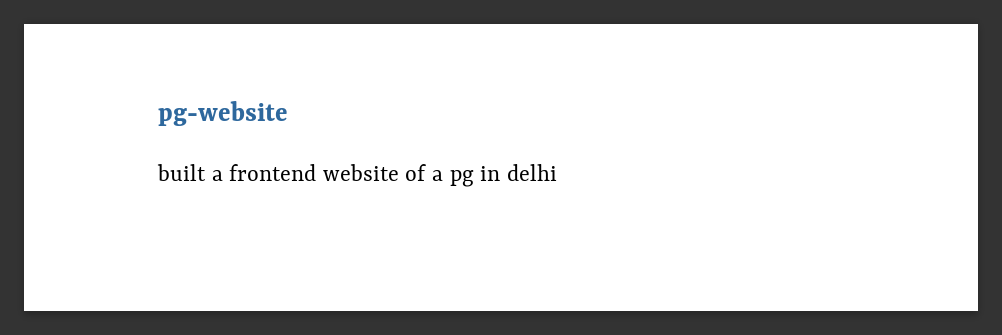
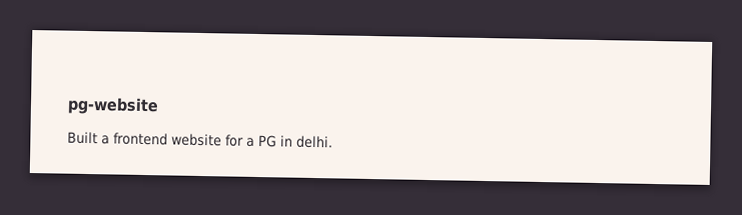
[157,164,206,181] built -> [67,131,98,145] Built
[405,164,557,187] of a pg in delhi -> [225,134,333,149] for a PG in delhi.

